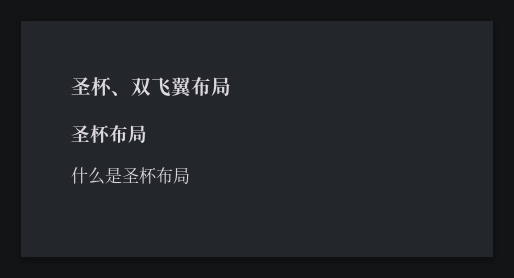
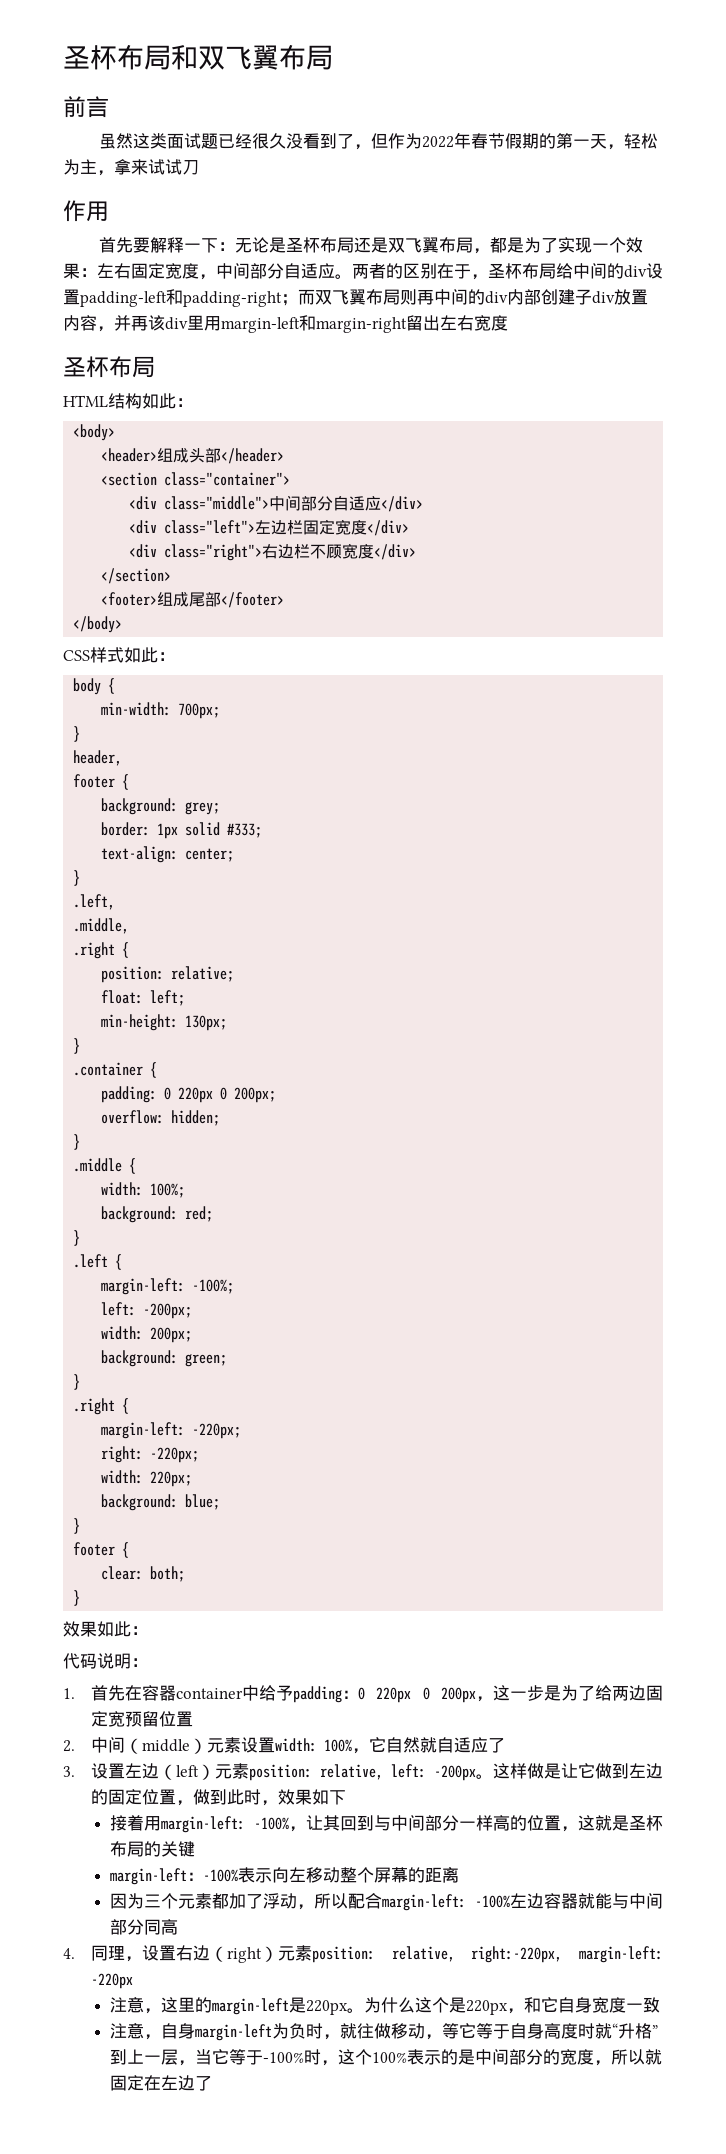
[71,77,131,96] 圣杯、 -> [63,44,198,70] 圣杯布局和
[71,125,147,143] [71,167,190,185] 圣杯布局 // 什么是圣杯布局 -> [63,96,109,118] [99,132,659,150] [63,159,199,176] [63,200,109,222] [99,237,644,254] [63,263,663,280] [63,289,648,307] [63,315,508,333] [63,356,155,378] [63,393,193,409] [73,424,116,441] [101,448,285,464] [101,472,291,486] [129,495,424,512] [129,519,410,536] [129,543,417,561] [101,568,172,584] [101,592,285,608] [73,616,123,633] [63,647,175,663] [73,678,116,695] [101,702,221,719] [73,726,81,742] [73,750,123,766] [73,774,130,790] [101,798,221,815] [101,822,263,839] [101,846,235,863] [73,870,81,886] [73,894,116,910] [73,918,130,934] [73,942,130,959] [101,966,235,983] [101,990,186,1006] [101,1014,228,1031] [73,1038,81,1054] [73,1062,158,1078] [101,1086,277,1103] [101,1110,221,1126] [73,1134,81,1150] [73,1158,137,1174] [101,1182,186,1198] [101,1206,214,1223] [73,1230,81,1246] [73,1254,123,1270] [101,1278,235,1295] [101,1302,193,1319] [101,1326,193,1343] [101,1350,228,1367] [73,1374,81,1390] [73,1398,130,1415] [101,1422,242,1439] [101,1446,200,1463] [101,1470,193,1487] [101,1494,221,1511] [73,1518,81,1534] [73,1542,130,1558] [101,1566,186,1582] [73,1590,81,1606] [63,1621,148,1637] [63,1653,148,1669] [63,1685,663,1703] [91,1711,194,1727] [63,1737,506,1754] [63,1763,663,1781] [91,1789,347,1806] [109,1815,663,1833] [109,1841,195,1857] [109,1867,459,1885] [109,1893,663,1911] [109,1919,178,1935] [63,1945,663,1963] [91,1973,134,1989] [109,1997,660,2015] [109,2023,658,2041] [109,2049,662,2066] [109,2075,212,2091] 前言 // 虽然这类面试题已经很久没看到了，但作为2022年春节假期的第一天，轻松为主，拿来试试刀 // 作用 // 首先要解释一下：无论是圣杯布局还是双飞翼布局，都是为了实现一个效果：左右固定宽度，中间部分自适应。两者的区别在于，圣杯布局给中间的div设置padding-left和padding-right；而双飞翼布局则再中间的div内部创建子div放置内容，并再该div里用margin-left和margin-right留出左右宽度 // 圣杯布局 // HTML结构如此： // <body> // <header>组成头部</header> // <section class="container"> // <div class="middle">中间部分自适应</div> // <div class="left">左边栏固定宽度</div> // <div class="right">右边栏不顾宽度</div> // </section> // <footer>组成尾部</footer> // </body> // CSS样式如此： // body { // min-width: 700px; // } // header, // footer { // background: grey; // border: 1px solid #333; // text-align: center; // } // .left, // .middle, // .right { // position: relative; // float: left; // min-height: 130px; // } // .container { // padding: 0 220px 0 200px; // overflow: hidden; // } // .middle { // width: 100%; // background: red; // } // .left { // margin-left: -100%; // left: -200px; // width: 200px; // background: green; // } // .right { // margin-left: -220px; // right: -220px; // width: 220px; // background: blue; // } // footer { // clear: both; // } // 效果如此： // 代码说明： // 1.首先在容器container中给予padding：0 220px 0 200px，这一步是为了给两边固定宽预留位置 // 2.中间（middle）元素设置width: 100%，它自然就自适应了 // 3.设置左边（left）元素position: relative, left: -200px。这样做是让它做到左边的固定位置，做到此时，效果如下 // 接着用margin-left: -100%，让其回到与中间部分一样高的位置，这就是圣杯布局的关键 // margin-left：-100%表示向左移动整个屏幕的距离 // 因为三个元素都加了浮动，所以配合margin-left: -100%左边容器就能与中间部分同高 // 4.同理，设置右边（right）元素position: relative, right:-220px, margin-left: -220px // 注意，这里的margin-left是220px。为什么这个是220px，和它自身宽度一致 // 注意，自身margin-left为负时，就往做移动，等它等于自身高度时就“升格”到上一层，当它等于-100%时，这个100%表示的是中间部分的宽度，所以就固定在左边了

